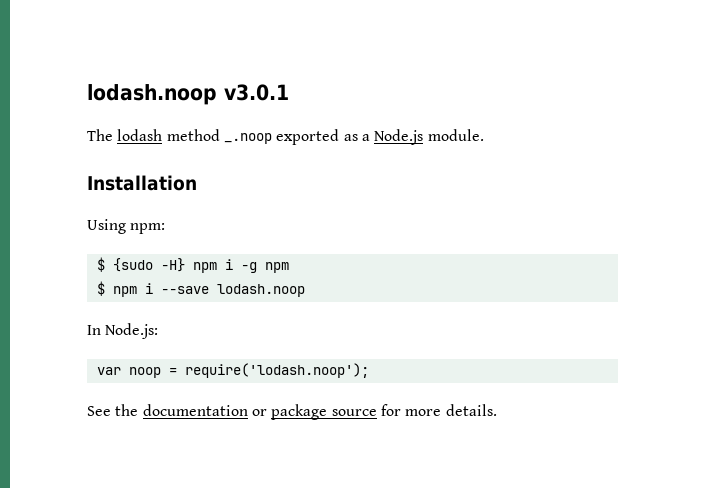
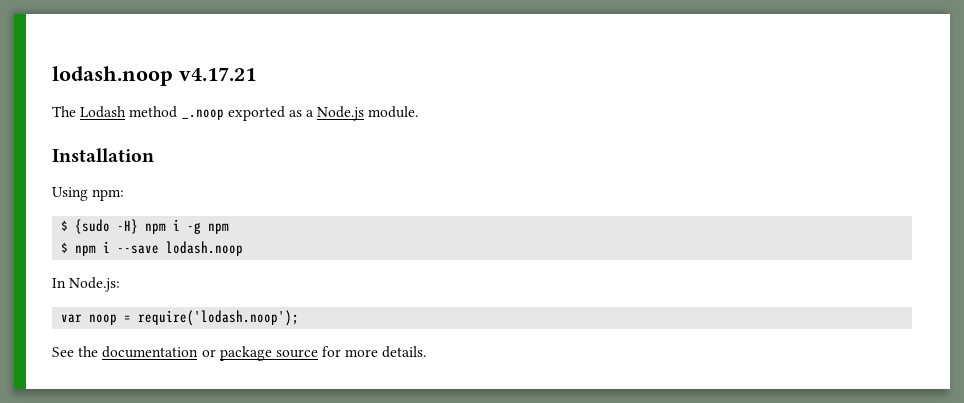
[87,84,289,105] lodash.noop v3.0.1 -> [52,66,256,86] lodash.noop v4.17.21
[117,129,163,141] lodash -> [80,106,127,118] Lodash

